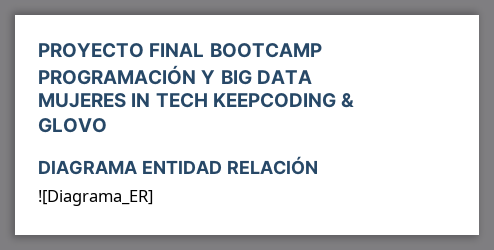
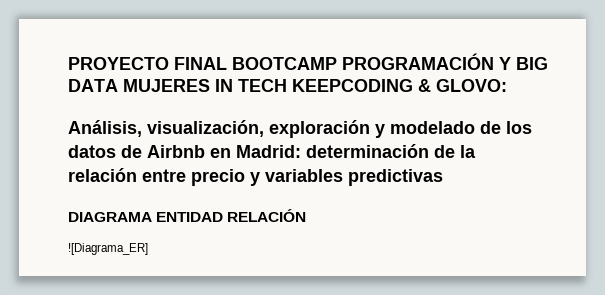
[38,118,107,133] GLOVO -> [436,79,507,92] [68,120,532,138] [68,144,476,158] [68,168,443,186] GLOVO: // Análisis, visualización, exploración y modelado de los datos de Airbnb en Madrid: determinación de la relación entre precio y variables predictivas

